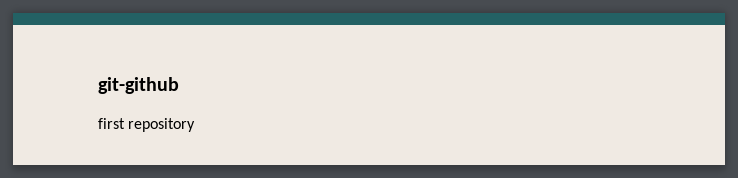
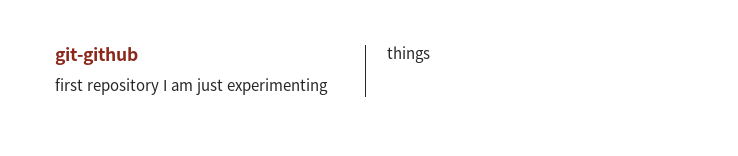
(196, 125) none -> [163,78,329,95] [387,46,430,63] I am just experimenting things

